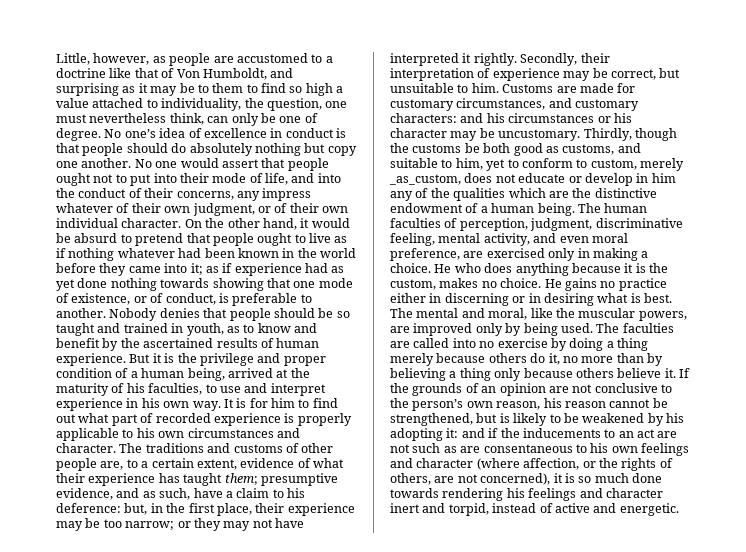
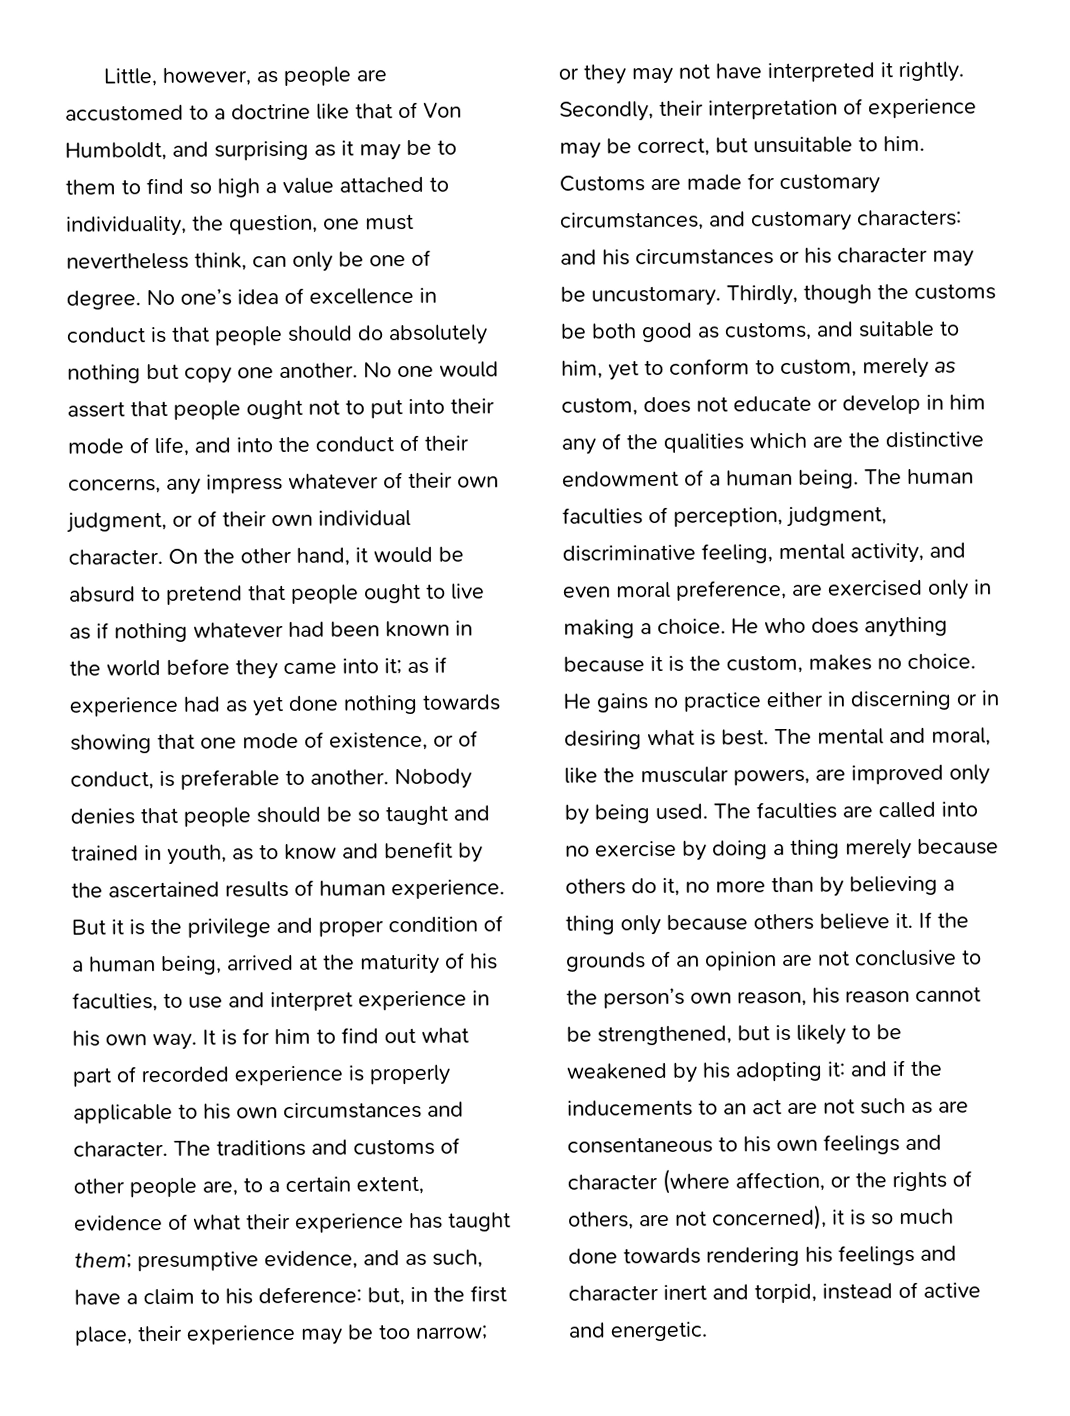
[389,174,461,185] _as_custom, -> [934,361,957,373] [561,397,638,416] as custom,

